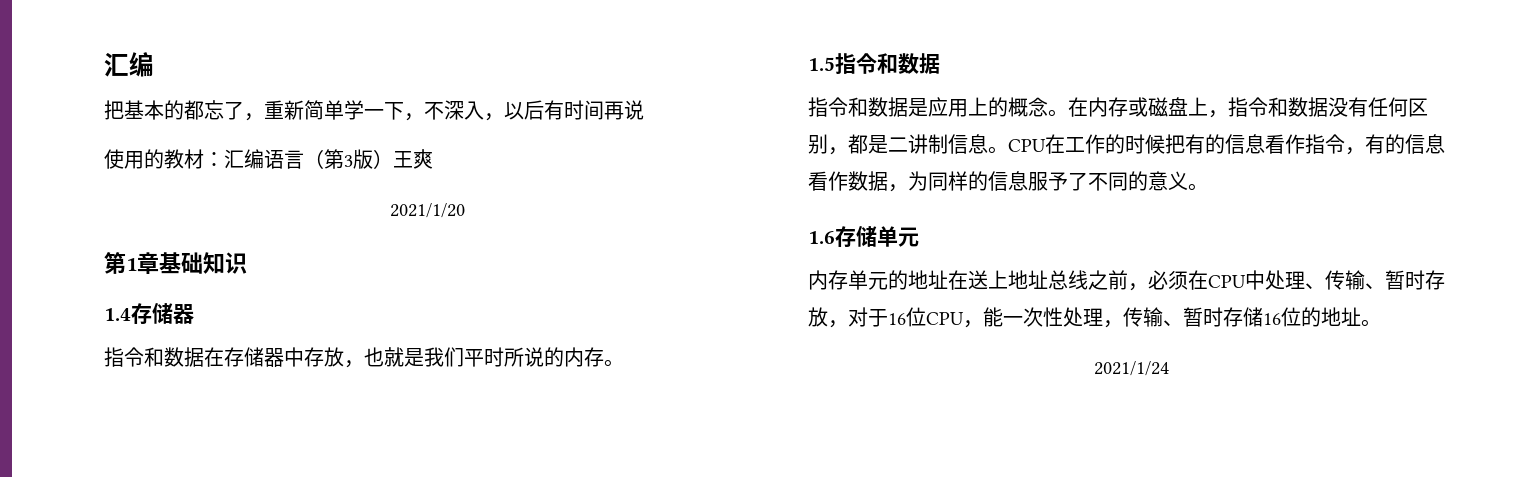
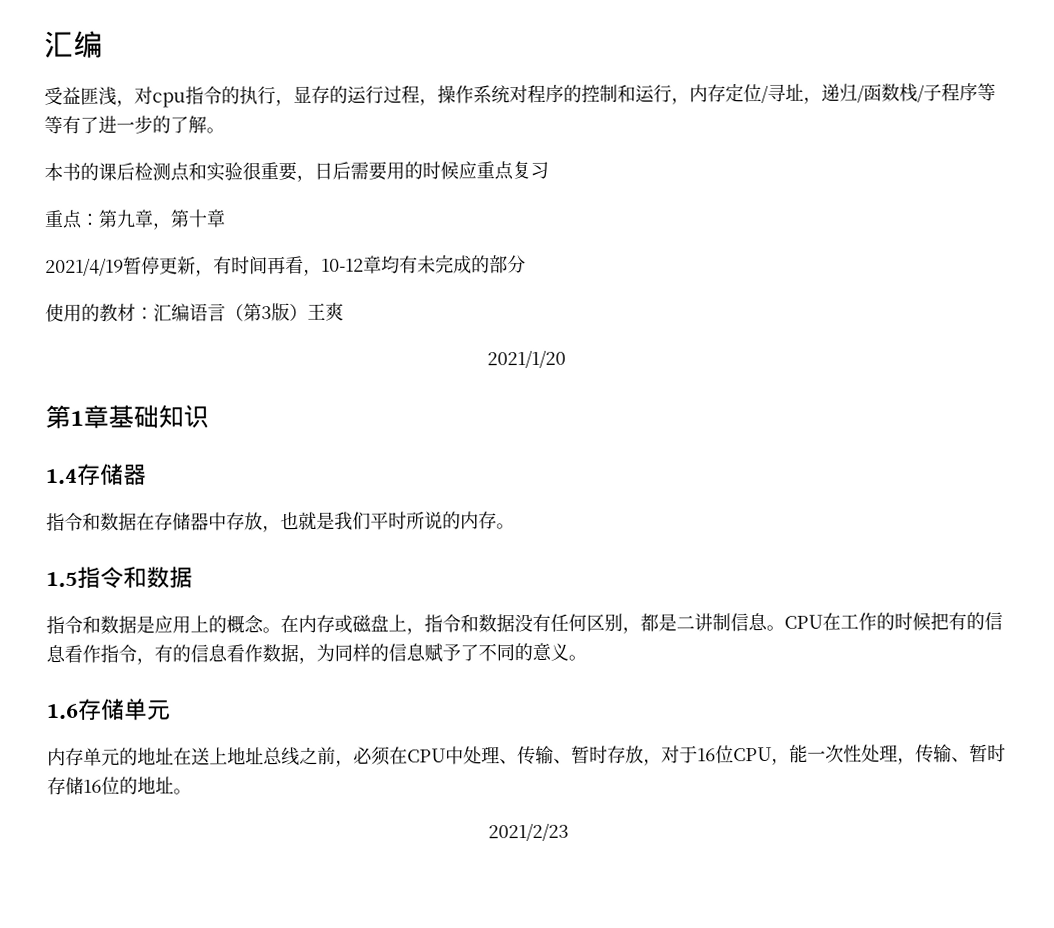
[104,100,644,121] 把基本的都忘了，重新简单学一下，不深入，以后有时间再说 -> [44,83,996,108] [44,115,225,135] [44,160,549,182] [44,209,226,230] [45,254,526,277] 受益匪浅，对cpu指令的执行，显存的运行过程，操作系统对程序的控制和运行，内存定位/寻址，递归/函数栈/子程序等等有了进一步的了解。 // 本书的课后检测点和实验很重要，日后需要用的时候应重点复习 // 重点：第九章，第十章 // 2021/4/19暂停更新，有时间再看，10-12章均有未完成的部分
[1028,172,1048,191] 服 -> [424,643,443,663] 赋
[1093,361,1169,376] 2021/1/24 -> [488,822,569,842] 2021/2/23

